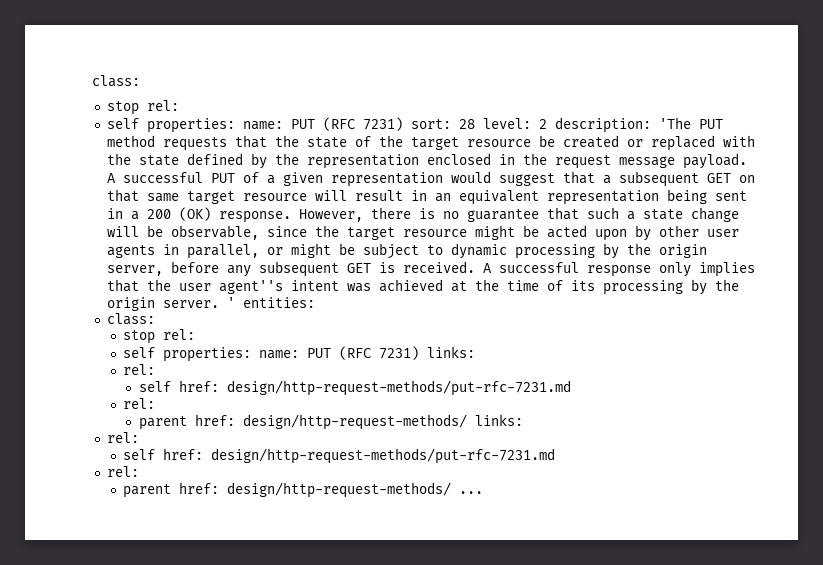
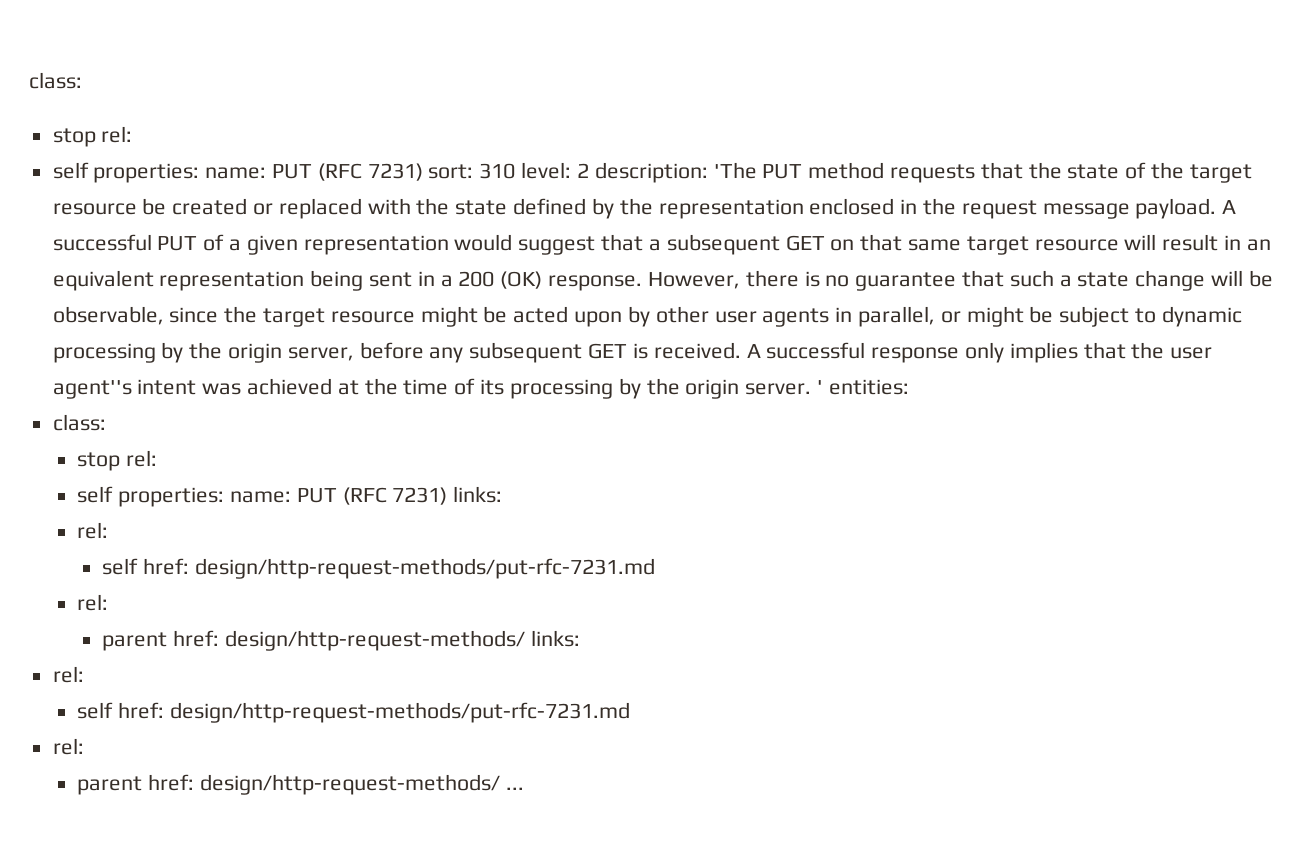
[458,119,475,129] 28 -> [479,163,516,179] 310

